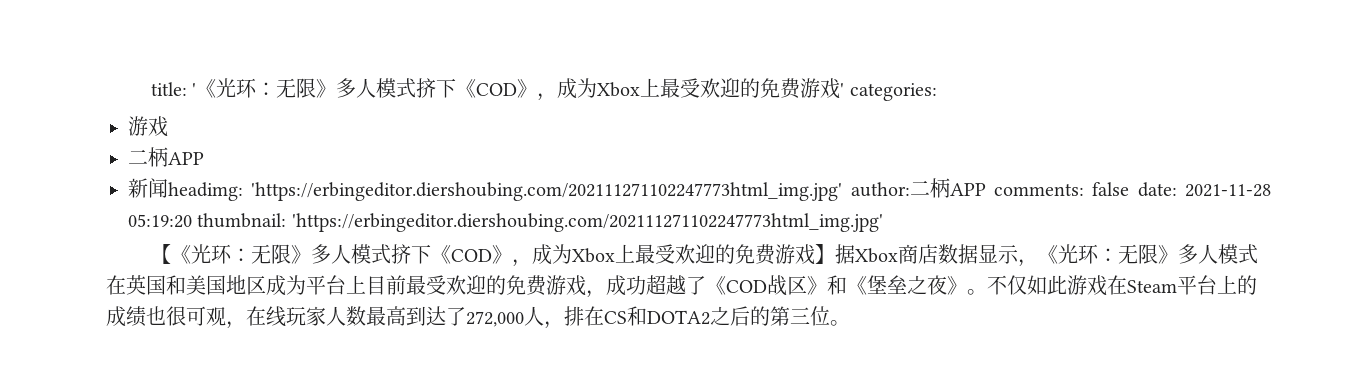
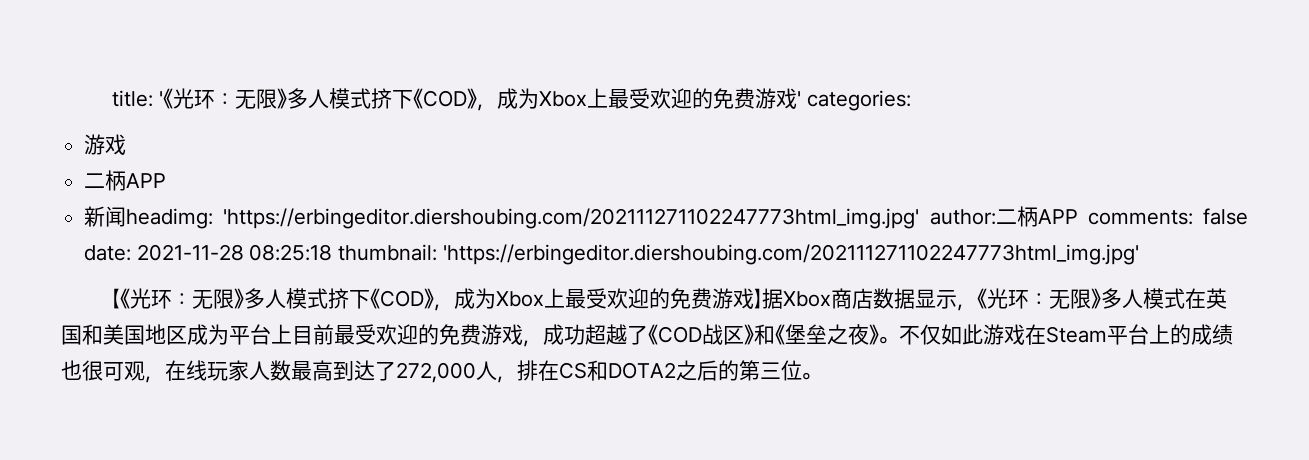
[128,214,192,228] 05:19:20 -> [249,244,333,261] 08:25:18

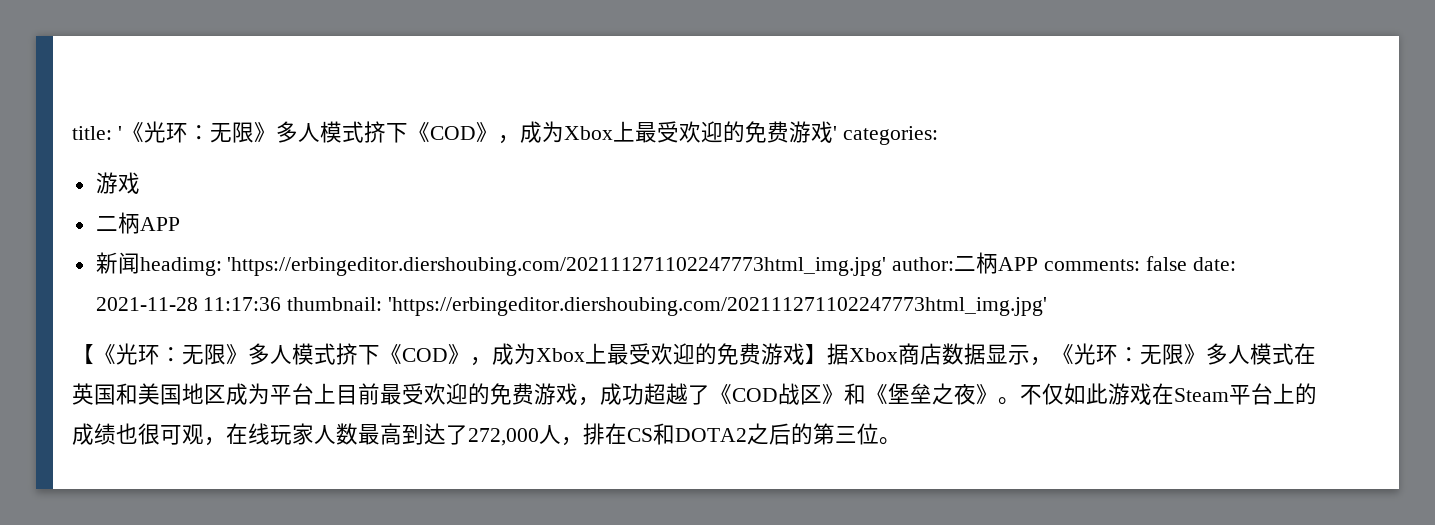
[249,244,333,261] 08:25:18 -> [203,297,282,311] 11:17:36

